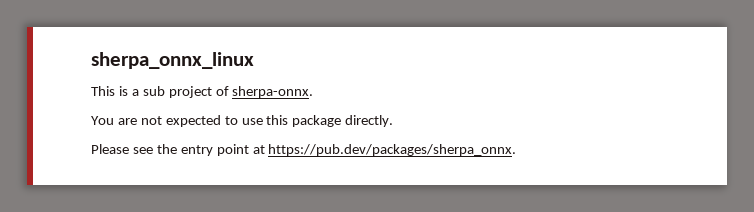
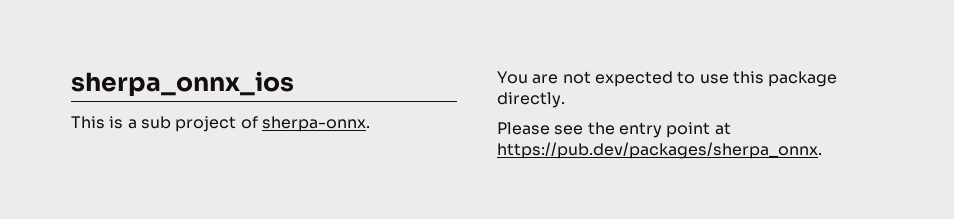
[91,52,254,69] sherpa_onnx_linux -> [71,71,294,96] sherpa_onnx_ios

